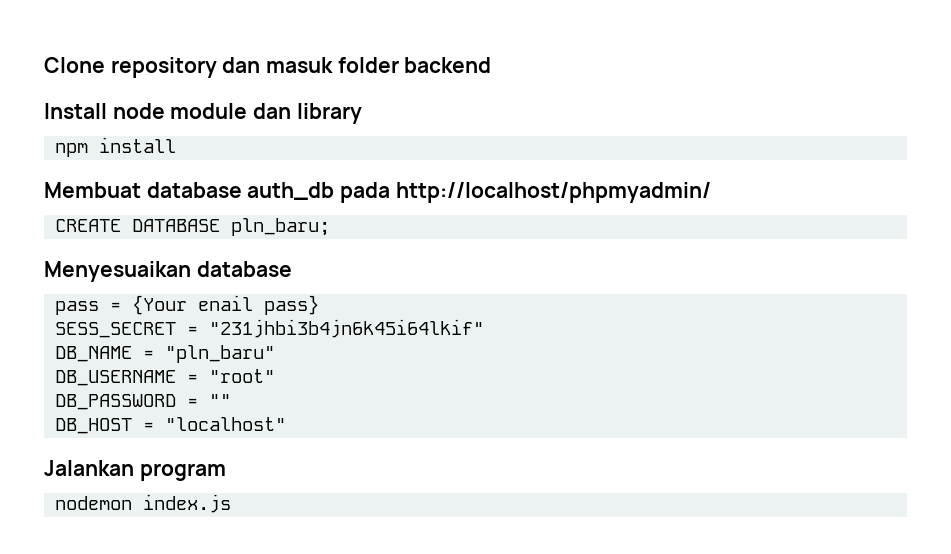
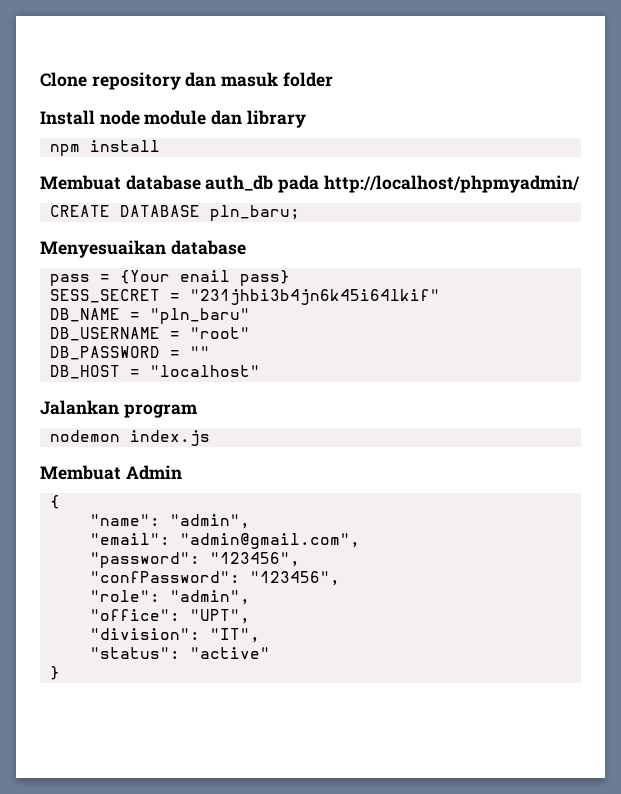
[404,57,492,73] backend -> (333, 79) none
(232, 503) none -> [40,465,182,480] [49,495,60,509] [89,514,250,529] [89,533,360,549] [89,552,300,568] [89,571,340,586] [89,590,250,605] [89,609,250,624] [89,628,260,643] [89,647,270,659] [49,666,60,680] // Membuat Admin // { // "name": "admin", // "email": "admin@gmail.com", // "password": "123456", // "confPassword": "123456", // "role": "admin", // "office": "UPT", // "division": "IT", // "status": "active" // }

